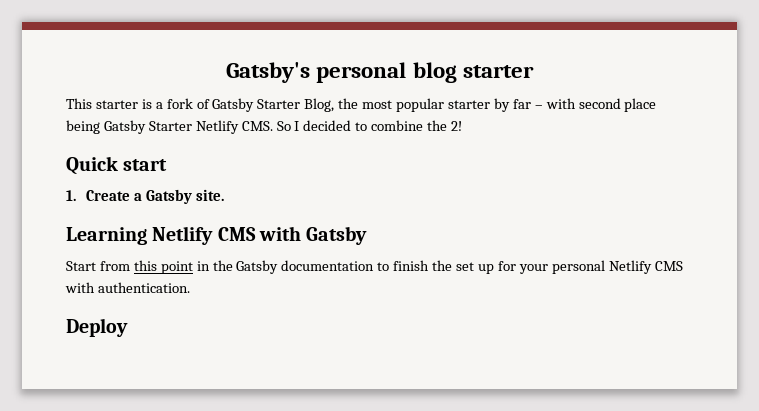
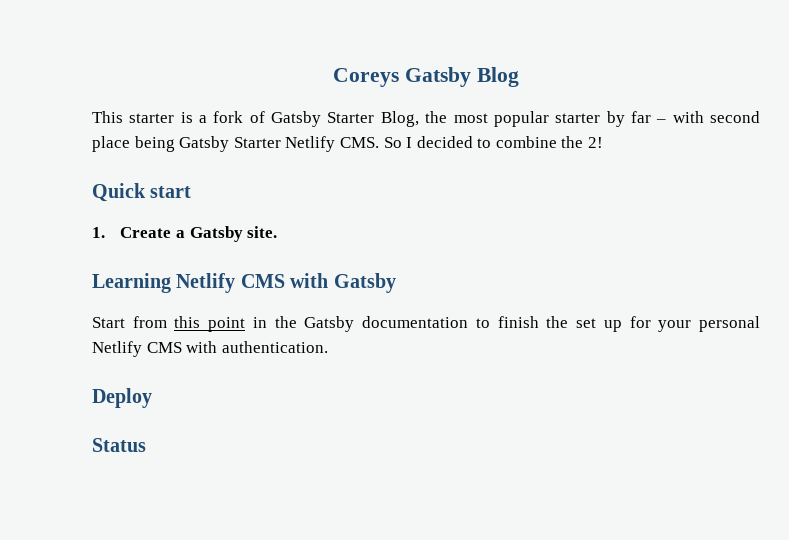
[226,62,534,83] Gatsby's personal blog starter -> [333,67,519,87] Coreys Gatsby Blog
(128, 327) none -> [92,438,146,452] // Status

